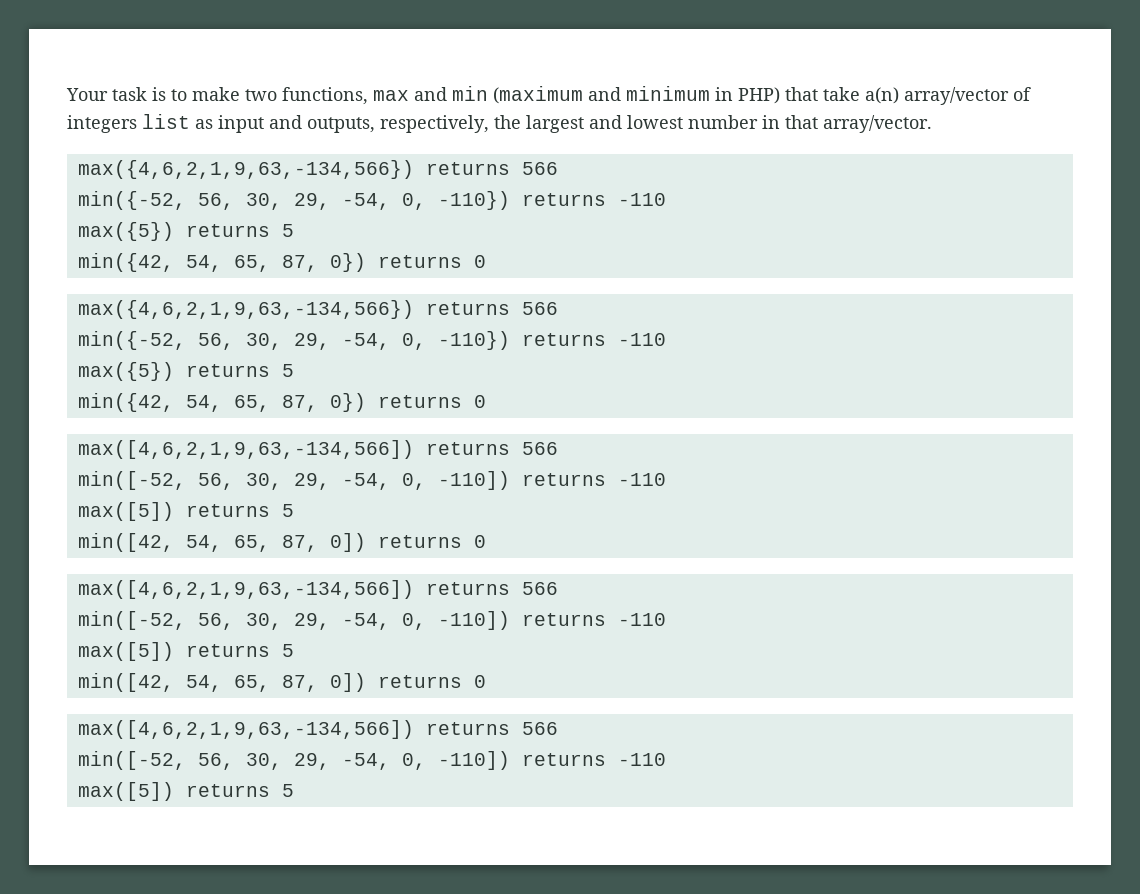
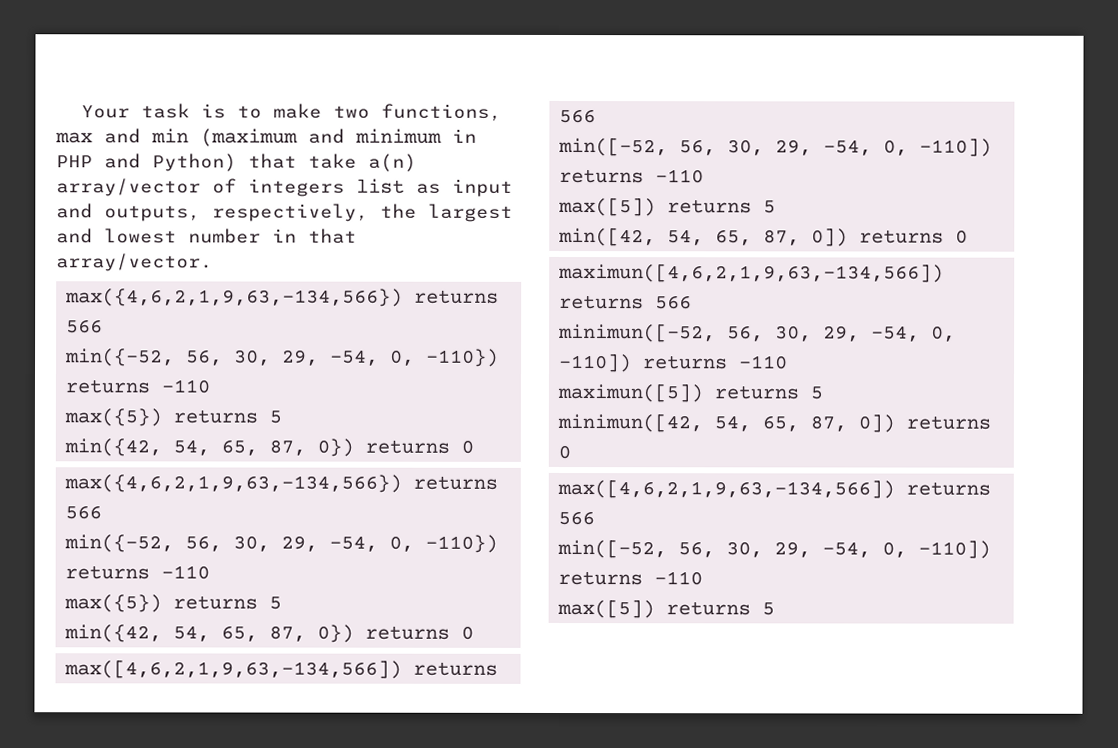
[738,87,780,104] PHP) -> [56,153,237,172] PHP and Python)
[77,580,558,599] [77,611,666,630] [77,642,294,661] [77,673,174,692] max([4,6,2,1,9,63,-134,566]) returns 566 // min([-52, 56, 30, 29, -54, 0, -110]) returns -110 // max([5]) returns 5 // min([42, -> [558,263,945,283] [559,295,693,310] [558,323,957,343] [559,354,789,373] [557,383,824,403] [557,413,704,433] maximun([4,6,2,1,9,63,-134,566]) returns 566 // minimun([-52, 56, 30, 29, -54, 0, -110]) returns -110 // maximun([5]) returns 5 // minimun([42,

